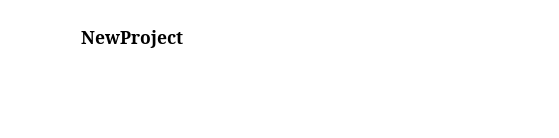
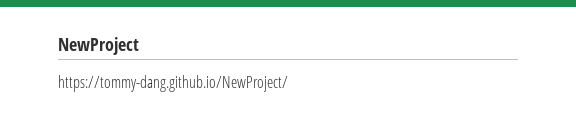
(183, 39) none -> [58,75,288,92] // https://tommy-dang.github.io/NewProject/

